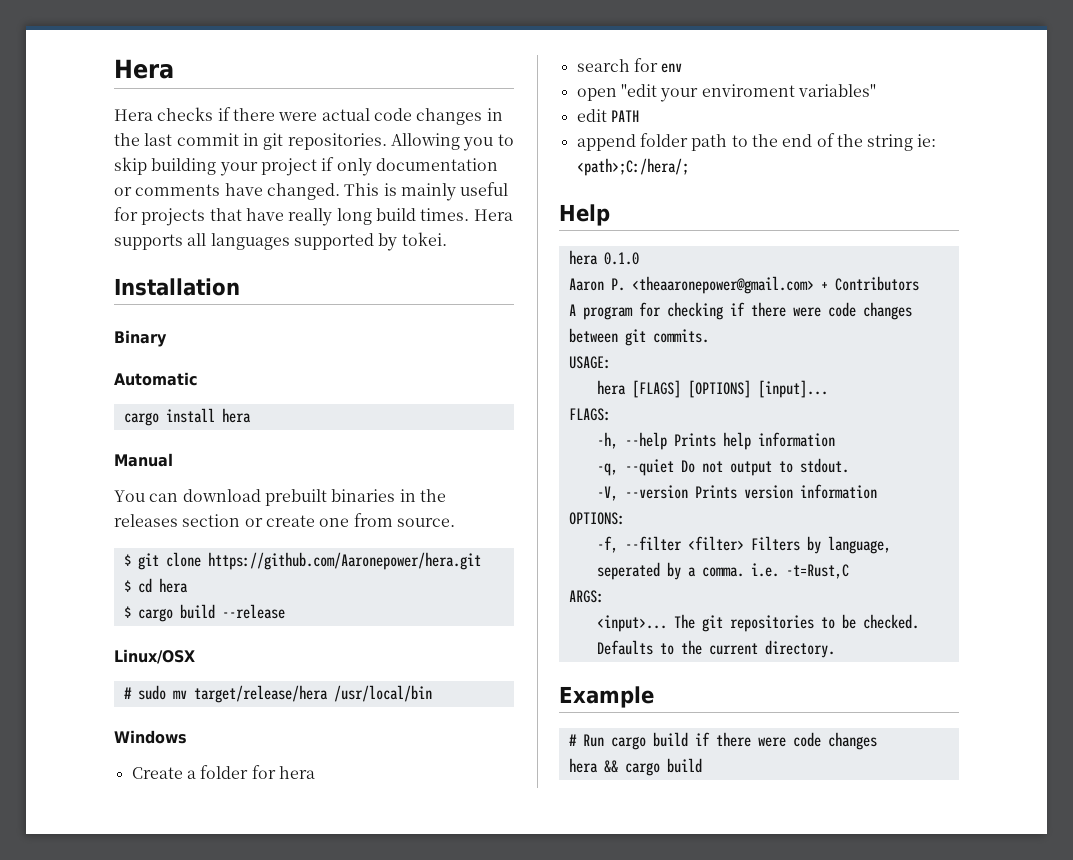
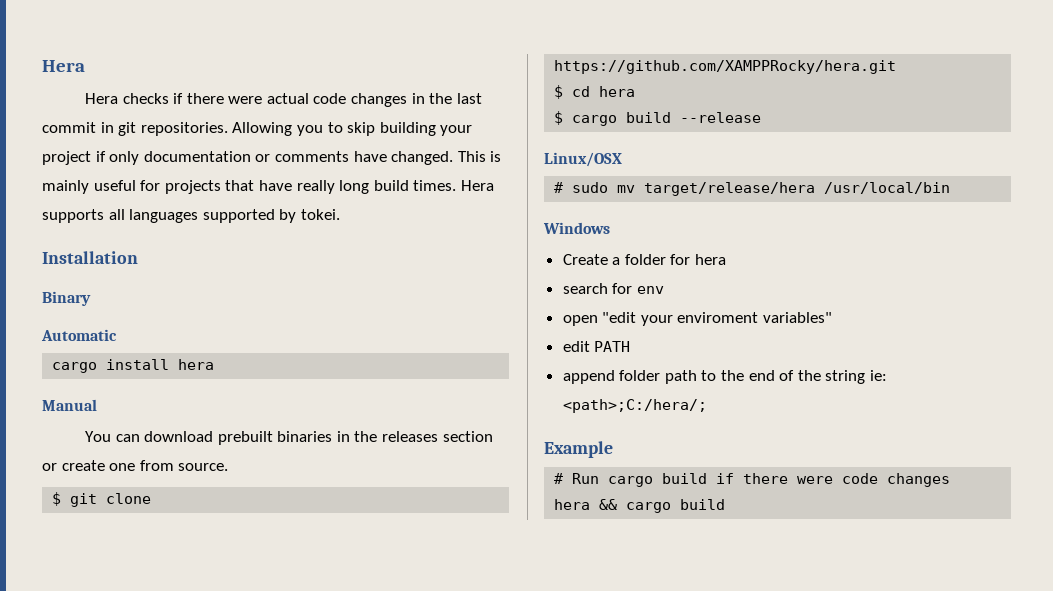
[207,552,481,570] https://github.com/Aaronepower/hera.git -> [554,60,897,74] https://github.com/XAMPPRocky/hera.git
[559,204,610,226] [568,250,639,265] [568,276,919,294] [568,302,912,320] [568,328,709,346] [568,356,611,369] [596,380,828,398] [568,408,611,421] [596,432,835,450] [596,458,849,476] [596,484,877,501] [568,512,625,525] [596,536,891,554] [596,562,849,580] [568,590,604,603] [596,614,919,632] [596,640,835,658] // Help // hera 0.1.0 // Aaron P. <theaaronepower@gmail.com> + Contributors // A program for checking if there were code changes between git commits. // USAGE: // hera [FLAGS] [OPTIONS] [input]... // FLAGS: // -h, --help Prints help information // -q, --quiet Do not output to stdout. // -V, --version Prints version information // OPTIONS: // -f, --filter <filter> Filters by language, seperated by a comma. i.e. -t=Rust,C // ARGS: // <input>... The git repositories to be checked. Defaults to the current directory. -> (707, 406) none

